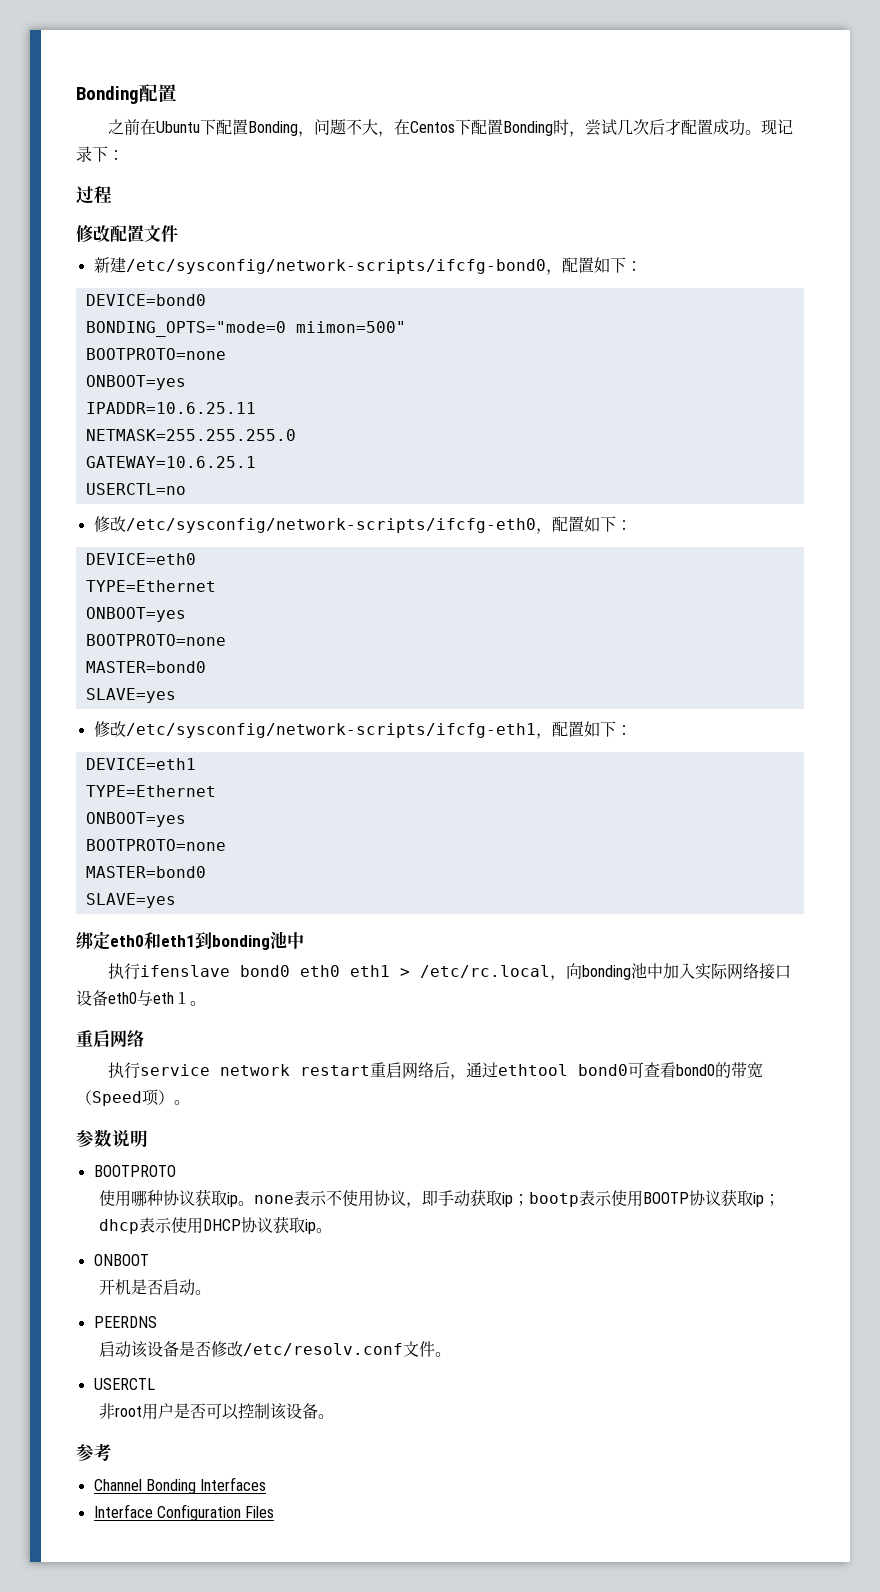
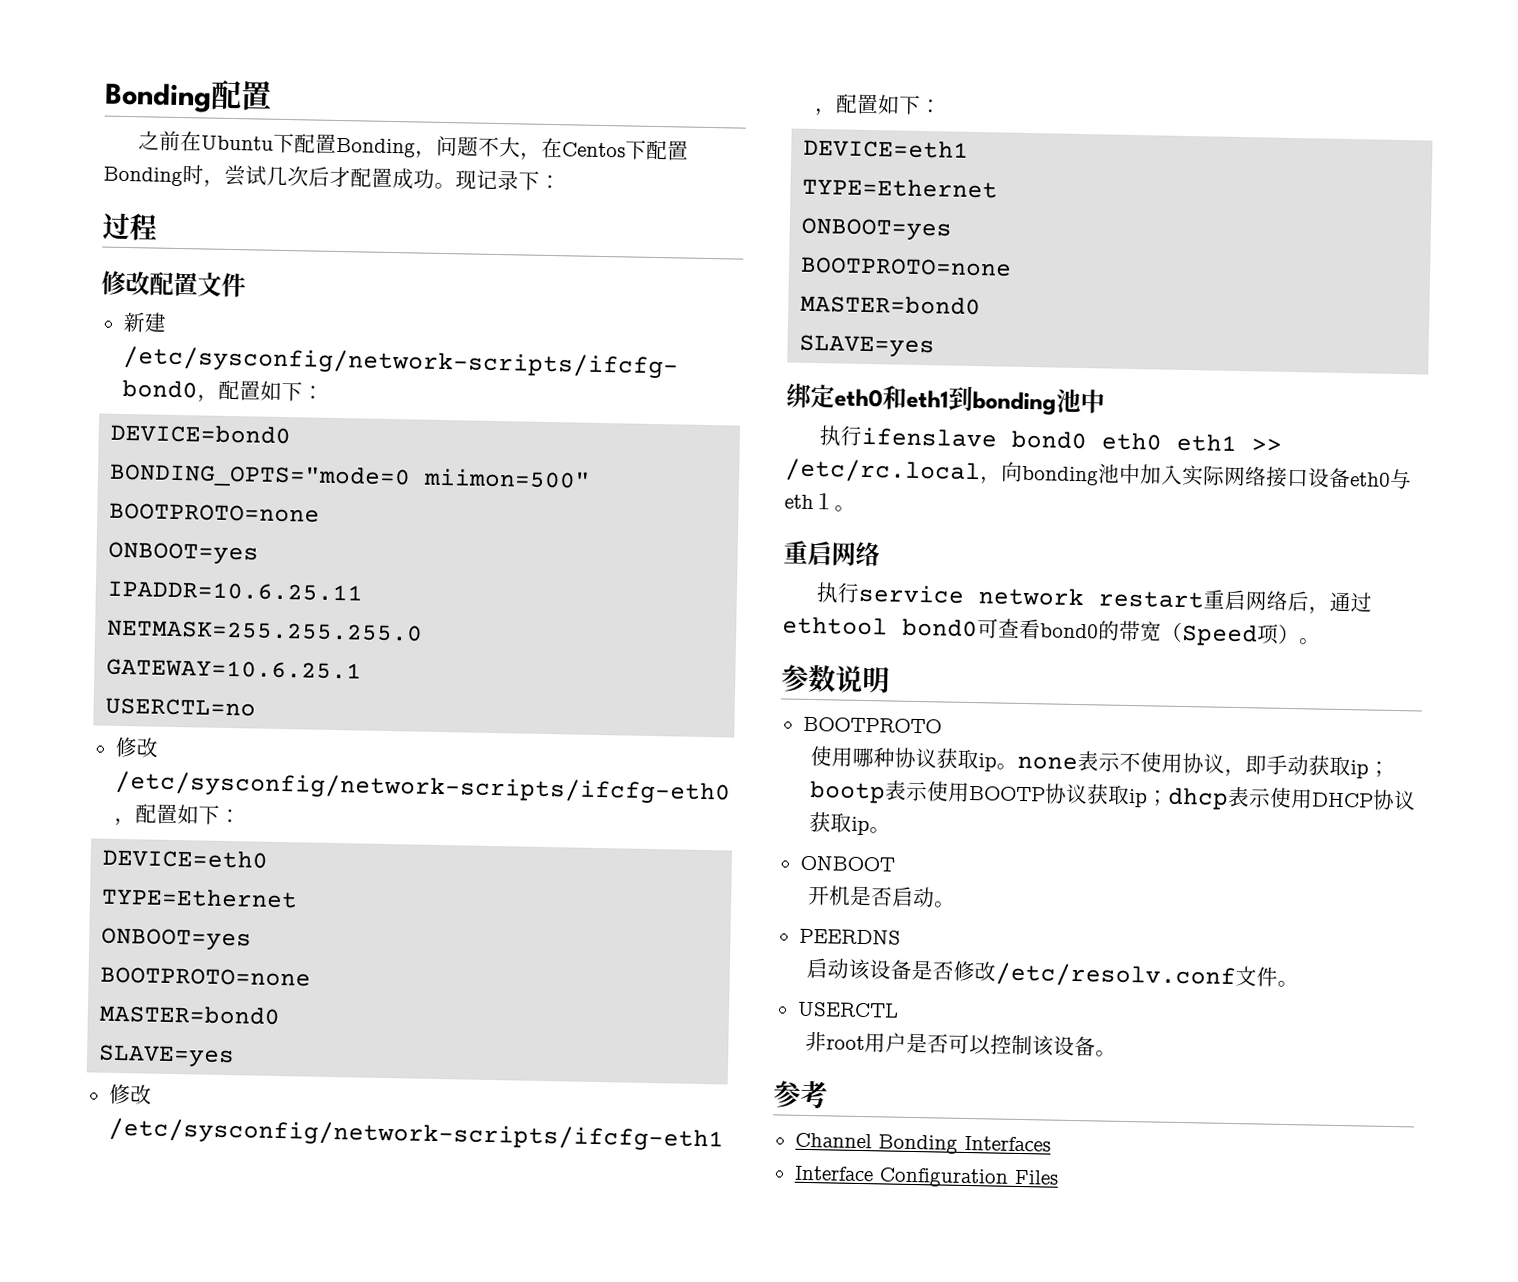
[399,968,410,977] > -> [1251,438,1283,452] >>

